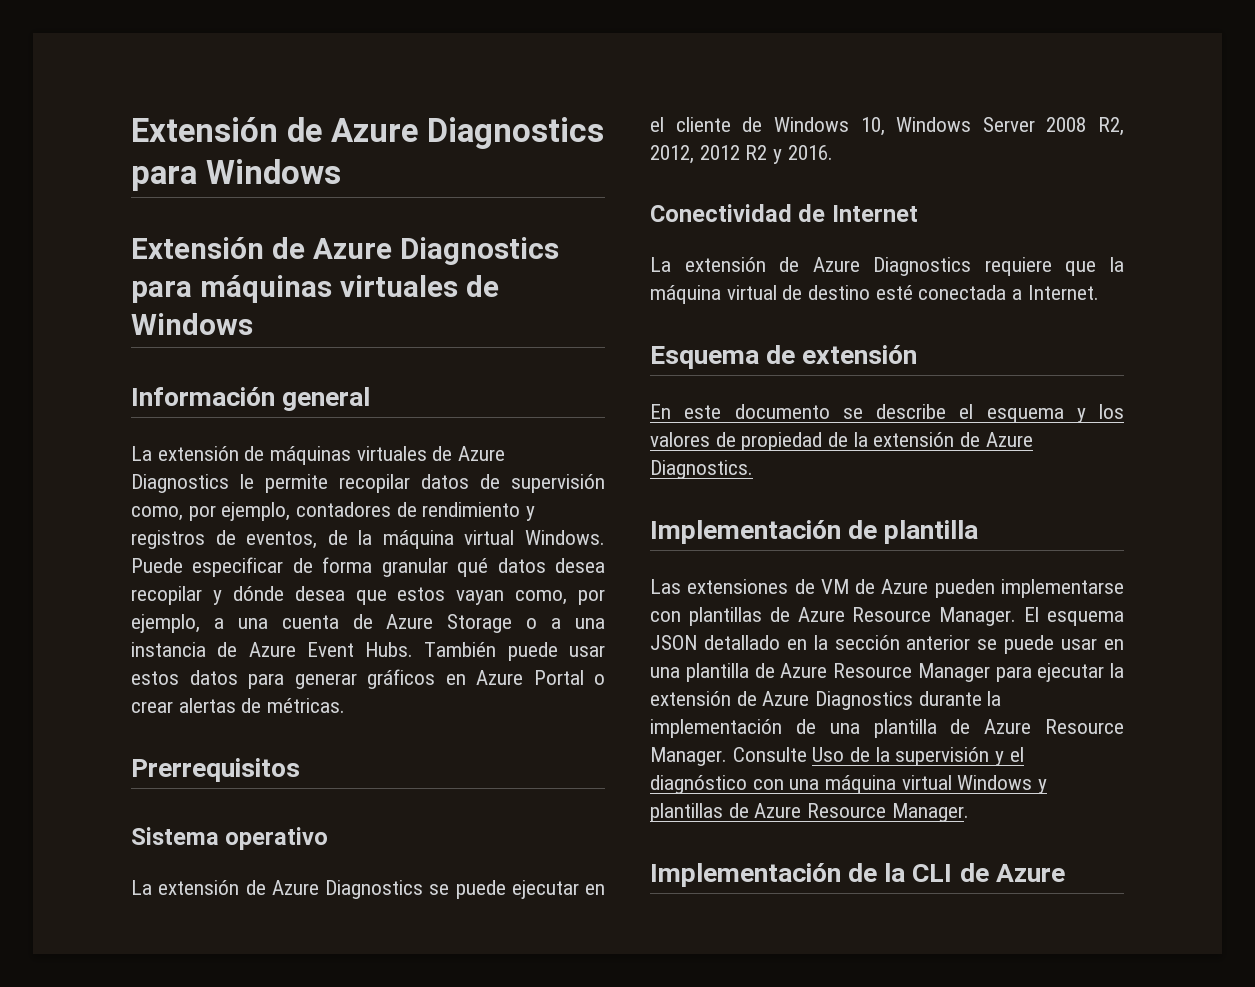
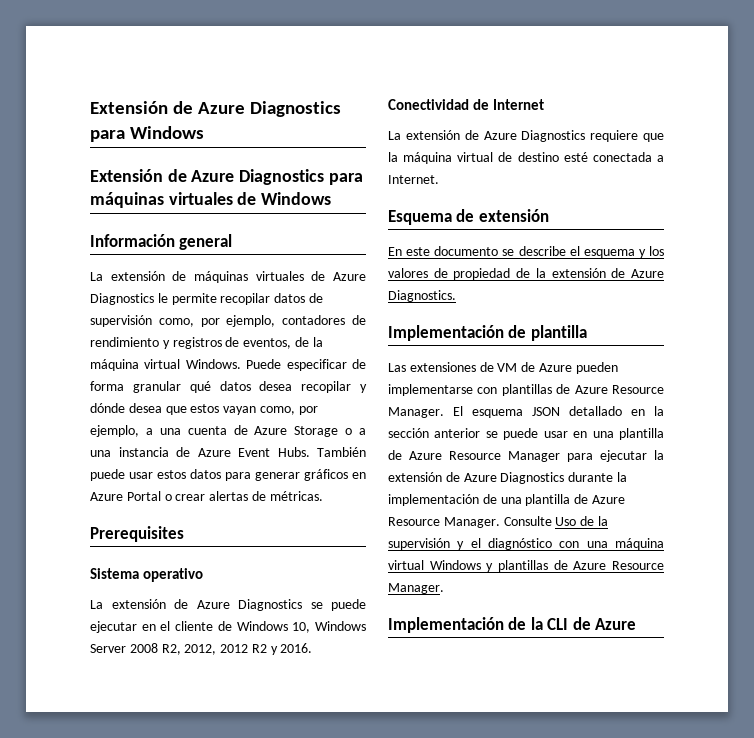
[131,758,300,782] Prerrequisitos -> [90,526,184,542] Prerequisites

